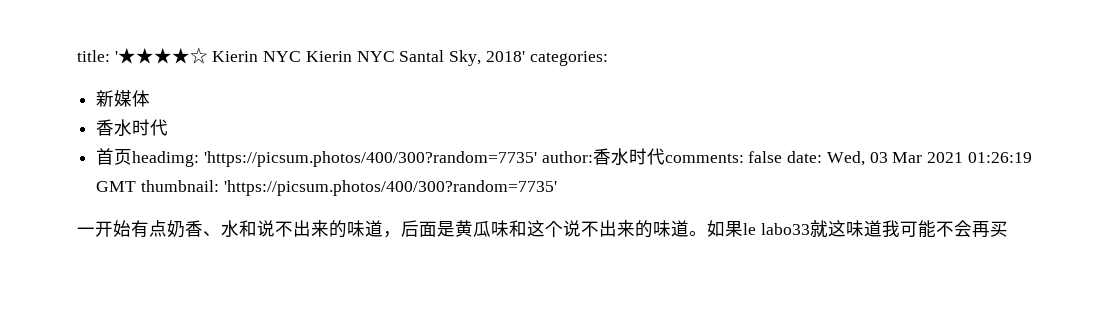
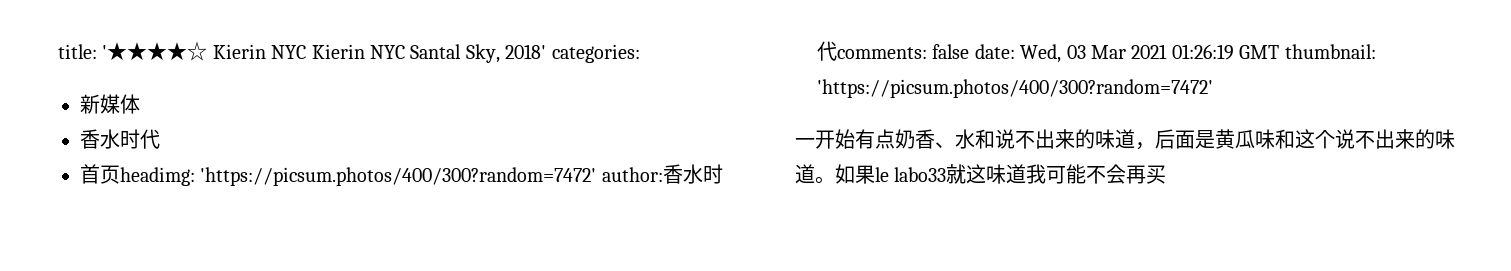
[203,151,537,167] 'https://picsum.photos/400/300?random=7735' -> [200,167,597,186] 'https://picsum.photos/400/300?random=7472'
[223,180,557,196] 'https://picsum.photos/400/300?random=7735' -> [817,79,1213,98] 'https://picsum.photos/400/300?random=7472'

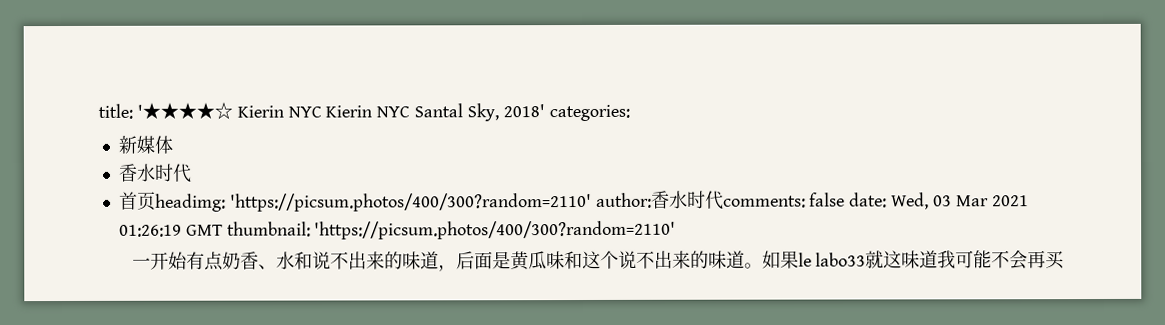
[200,167,597,186] 'https://picsum.photos/400/300?random=7472' -> [229,192,592,212] 'https://picsum.photos/400/300?random=2110'
[817,79,1213,98] 'https://picsum.photos/400/300?random=7472' -> [314,220,677,240] 'https://picsum.photos/400/300?random=2110'

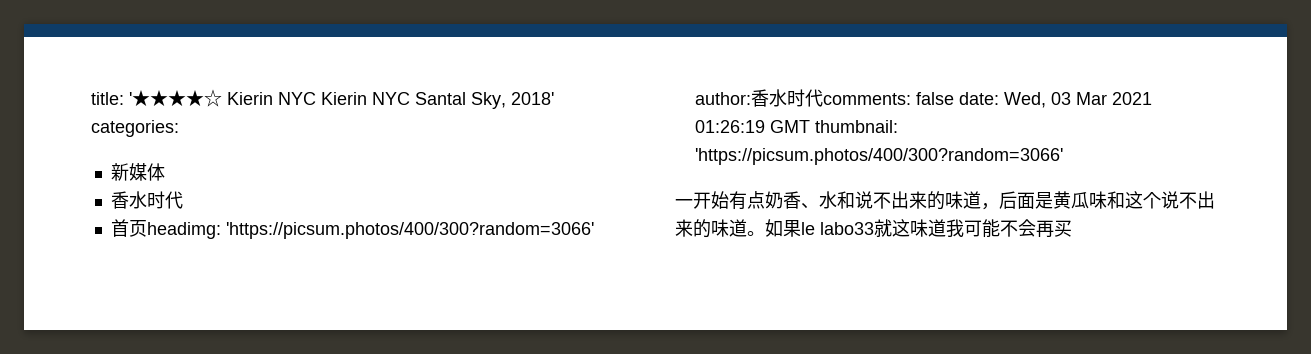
[229,192,592,212] 'https://picsum.photos/400/300?random=2110' -> [225,222,594,239] 'https://picsum.photos/400/300?random=3066'
[314,220,677,240] 'https://picsum.photos/400/300?random=2110' -> [694,148,1063,165] 'https://picsum.photos/400/300?random=3066'

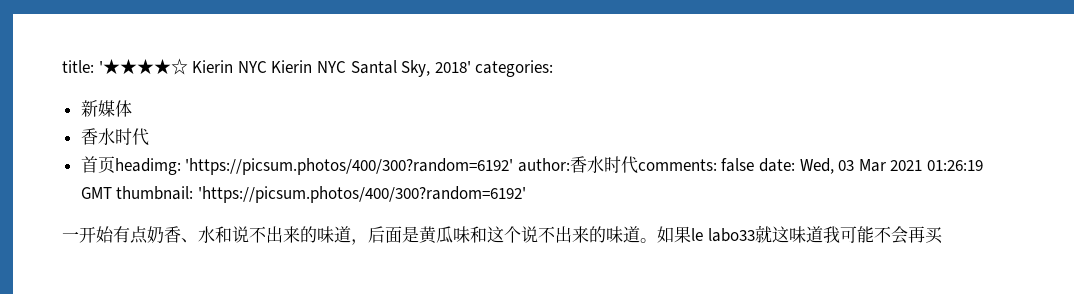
[225,222,594,239] 'https://picsum.photos/400/300?random=3066' -> [185,158,514,175] 'https://picsum.photos/400/300?random=6192'
[694,148,1063,165] 'https://picsum.photos/400/300?random=3066' -> [197,186,526,203] 'https://picsum.photos/400/300?random=6192'

